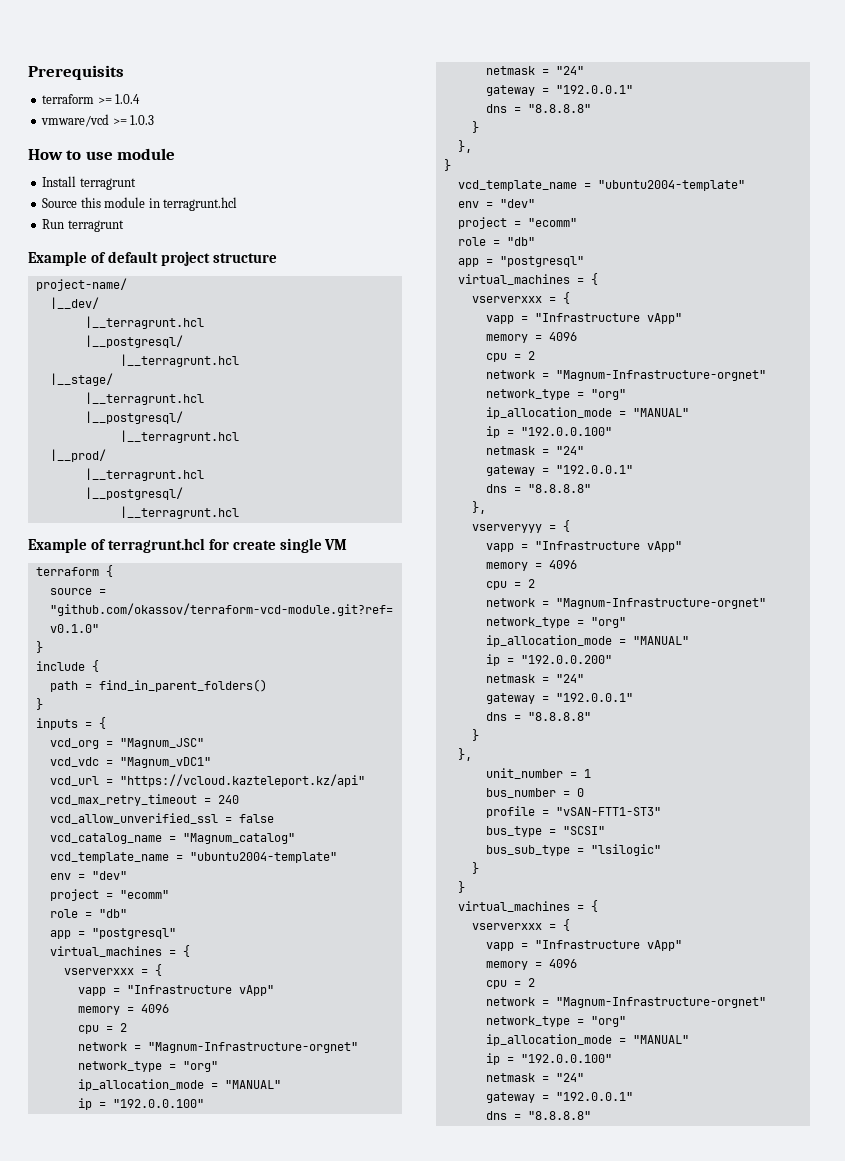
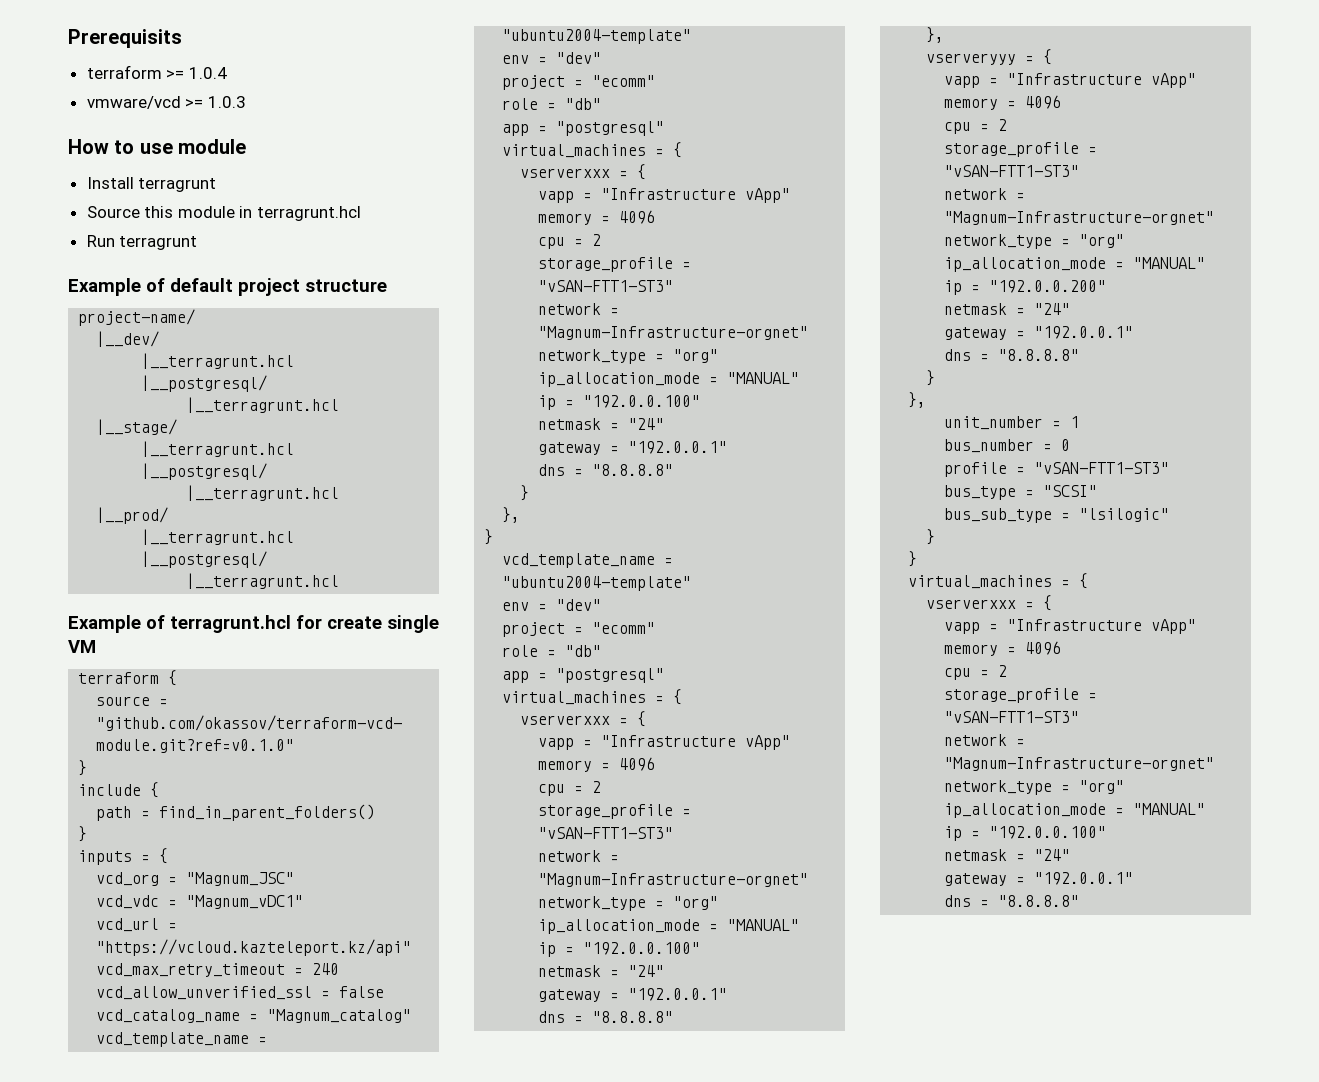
(127, 1027) none -> [538,257,692,272] [538,280,674,292] // storage_profile = "vSAN-FTT1-ST3"
(535, 355) none -> [538,804,692,819] [538,827,674,839] // storage_profile = "vSAN-FTT1-ST3"
(535, 583) none -> [944,142,1098,157] [944,165,1080,177] // storage_profile = "vSAN-FTT1-ST3"
(535, 982) none -> [944,688,1098,703] [944,711,1080,723] // storage_profile = "vSAN-FTT1-ST3"

